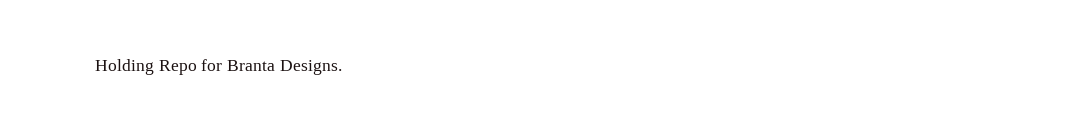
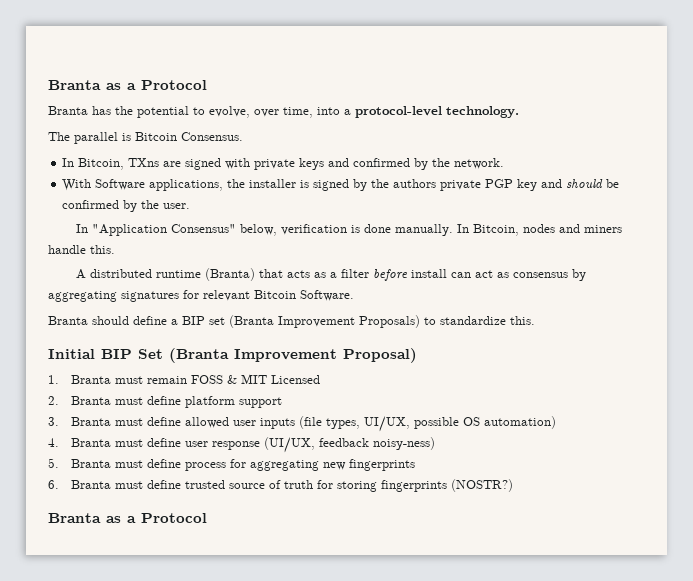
[95,59,342,75] Holding Repo for Branta Designs. -> [48,80,207,90] [48,106,519,118] [48,132,243,144] [62,158,505,170] [62,179,620,191] [62,200,191,212] [75,224,622,236] [48,245,115,254] [75,268,586,281] [48,290,354,302] [48,315,535,328] [48,348,417,363] [48,374,320,384] [48,396,282,408] [48,416,556,432] [48,437,435,453] [48,458,415,471] [48,479,513,492] [48,513,207,523] Branta as a Protocol // Branta has the potential to evolve, over time, into a protocol-level technology. // The parallel is Bitcoin Consensus. // In Bitcoin, TXns are signed with private keys and confirmed by the network. // With Software applications, the installer is signed by the authors private PGP key and should be confirmed by the user. // In "Application Consensus" below, verification is done manually. In Bitcoin, nodes and miners handle this. // A distributed runtime (Branta) that acts as a filter before install can act as consensus by aggregating signatures for relevant Bitcoin Software. // Branta should define a BIP set (Branta Improvement Proposals) to standardize this. // Initial BIP Set (Branta Improvement Proposal) // 1. Branta must remain FOSS & MIT Licensed // 2. Branta must define platform support // 3. Branta must define allowed user inputs (file types, UI/UX, possible OS automation) // 4. Branta must define user response (UI/UX, feedback noisy-ness) // 5. Branta must define process for aggregating new fingerprints // 6. Branta must define trusted source of truth for storing fingerprints (NOSTR?) // Branta as a Protocol

